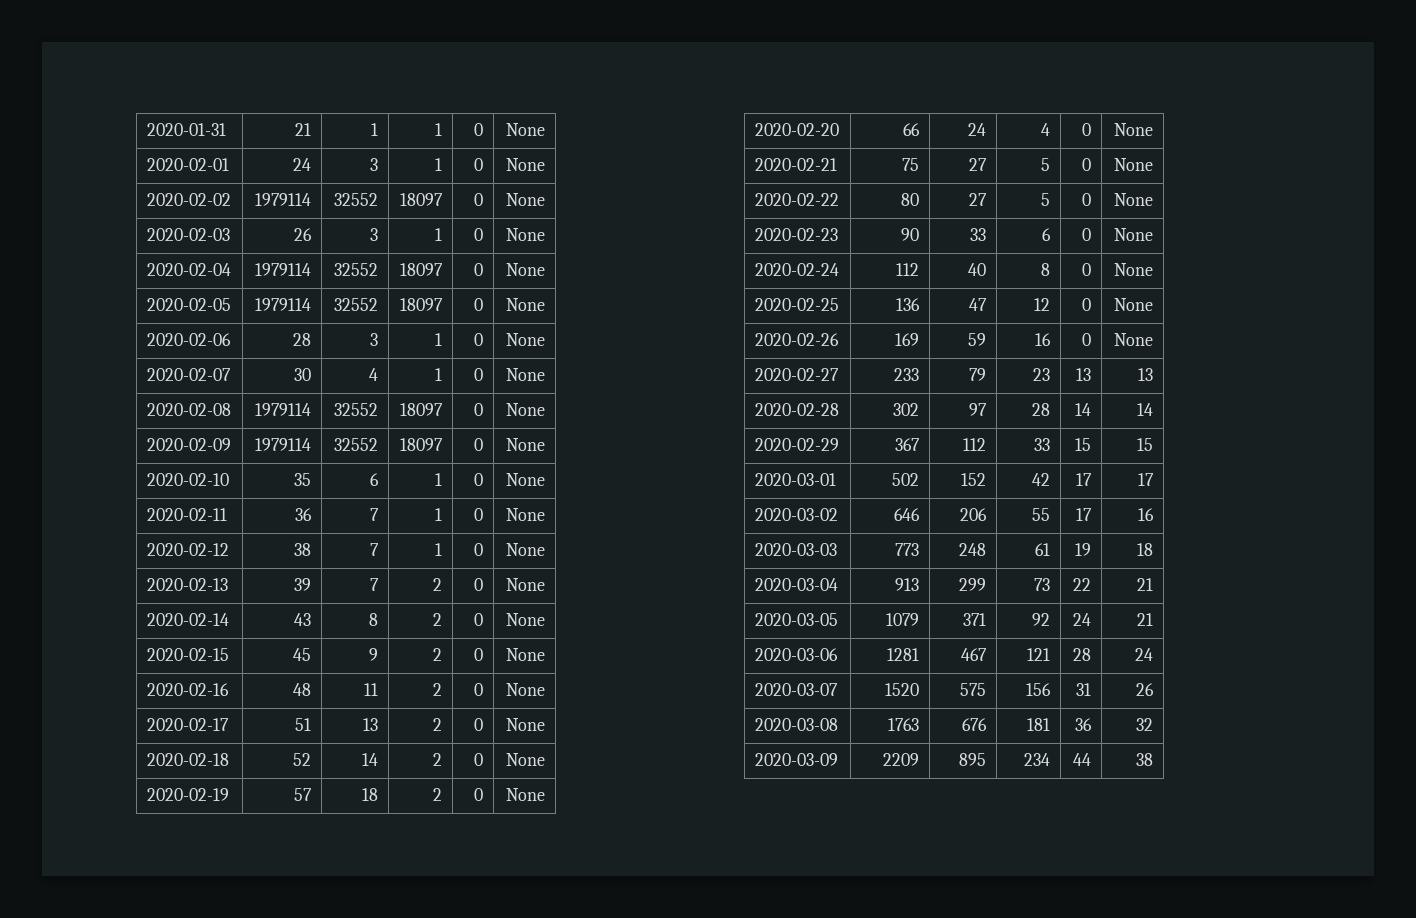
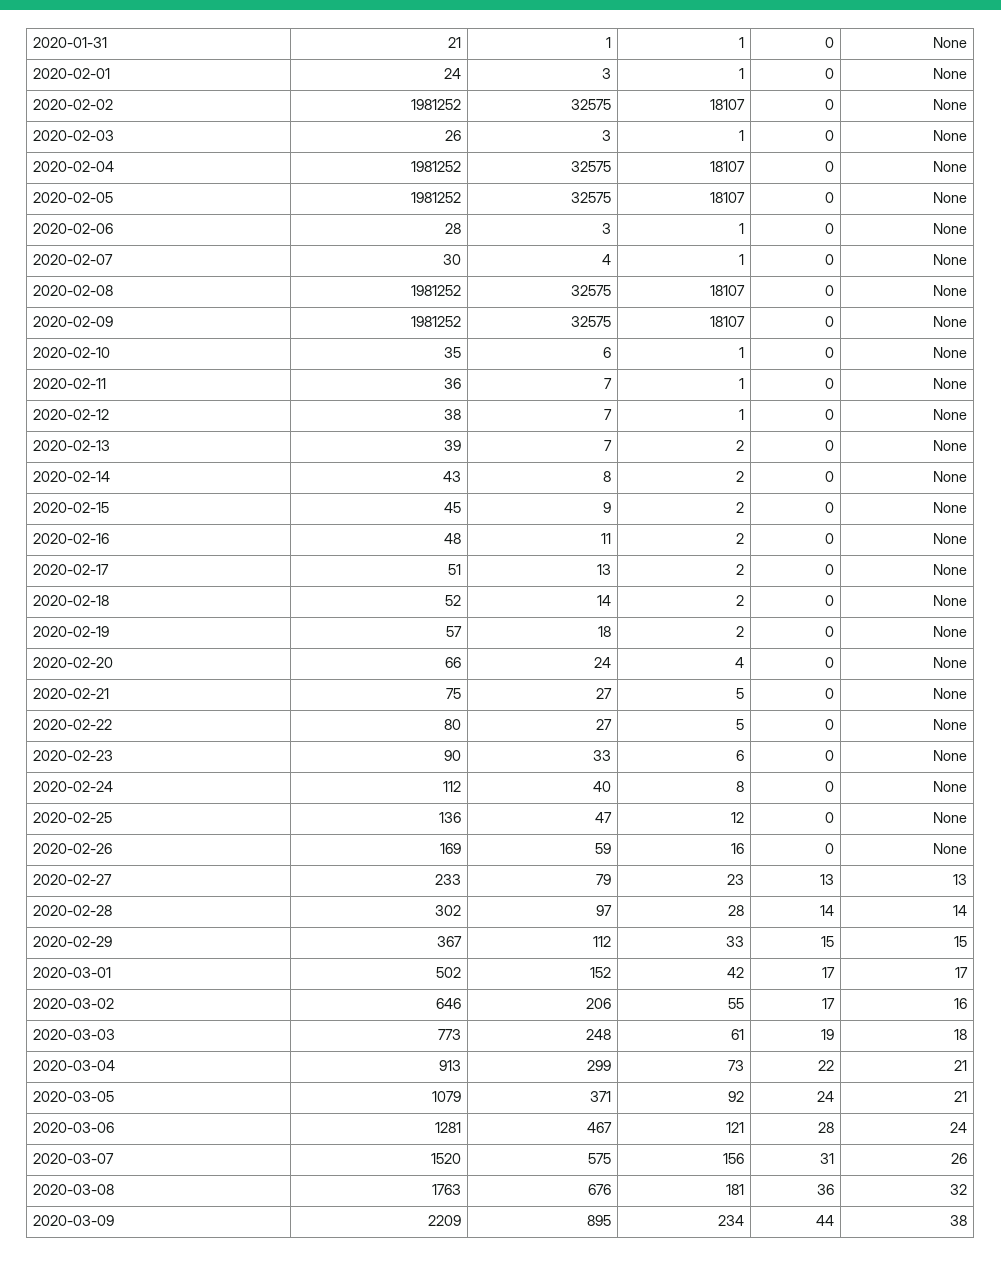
[255,193,312,206] [334,193,379,206] [400,193,444,206] 1979114 | 32552 | 18097 -> [411,99,462,110] [571,99,612,110] [710,99,746,110] 1981252 | 32575 | 18107
[255,263,312,276] [334,263,379,276] [400,263,444,276] 1979114 | 32552 | 18097 -> [411,161,462,172] [571,161,612,172] [710,161,746,172] 1981252 | 32575 | 18107
[255,298,312,311] [334,298,379,311] [400,298,444,311] 1979114 | 32552 | 18097 -> [411,192,462,203] [571,192,612,203] [710,192,746,203] 1981252 | 32575 | 18107
[255,403,312,416] [334,403,379,416] [400,403,444,416] 1979114 | 32552 | 18097 -> [411,285,462,296] [571,285,612,296] [710,285,746,296] 1981252 | 32575 | 18107
[255,438,312,451] [334,438,379,451] [400,438,444,451] 1979114 | 32552 | 18097 -> [411,316,462,327] [571,316,612,327] [710,316,746,327] 1981252 | 32575 | 18107

